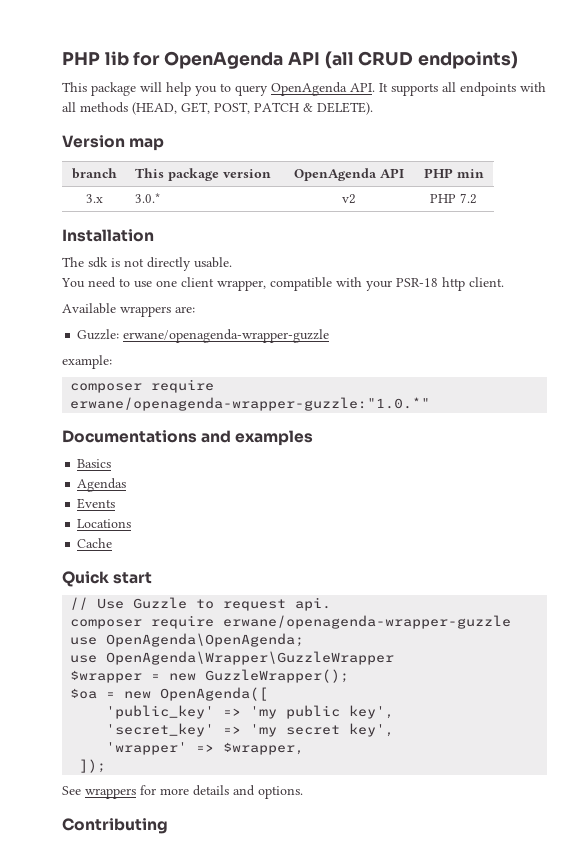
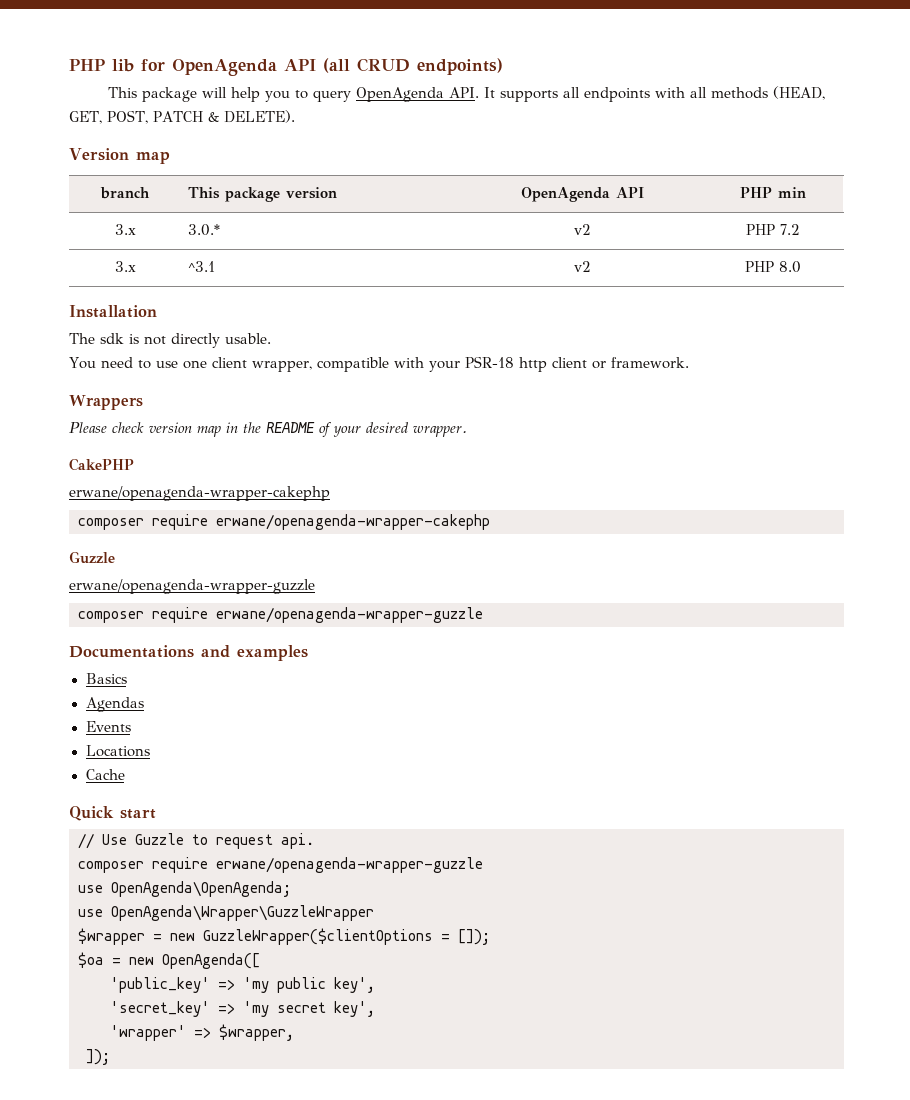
(477, 198) none -> [114,261,136,272] [187,261,215,272] [574,261,591,272] [745,261,801,273] // 3.x | ^3.1 | v2 | PHP 8.0
[469,277,504,287] [62,303,195,317] [77,329,330,343] [62,355,112,369] [70,379,215,393] [70,397,431,411] client. // Available wrappers are: // Guzzle: erwane/openagenda-wrapper-guzzle // example: // composer require erwane/openagenda-wrapper-guzzle:"1.0.*" -> [551,357,689,369] [69,395,143,410] [69,422,467,437] [69,458,134,471] [69,486,330,501] [78,514,490,530] [69,551,115,564] [69,579,315,594] [78,607,483,623] client or framework. // Wrappers // Please check version map in the README of your desired wrapper. // CakePHP // erwane/openagenda-wrapper-cakephp // composer require erwane/openagenda-wrapper-cakephp // Guzzle // erwane/openagenda-wrapper-guzzle // composer require erwane/openagenda-wrapper-guzzle
[205,669,350,683] GuzzleWrapper(); -> [203,928,490,945] GuzzleWrapper($clientOptions = []);
[62,785,303,799] [62,818,168,834] // See wrappers for more details and options. // Contributing -> (110, 1057) none

